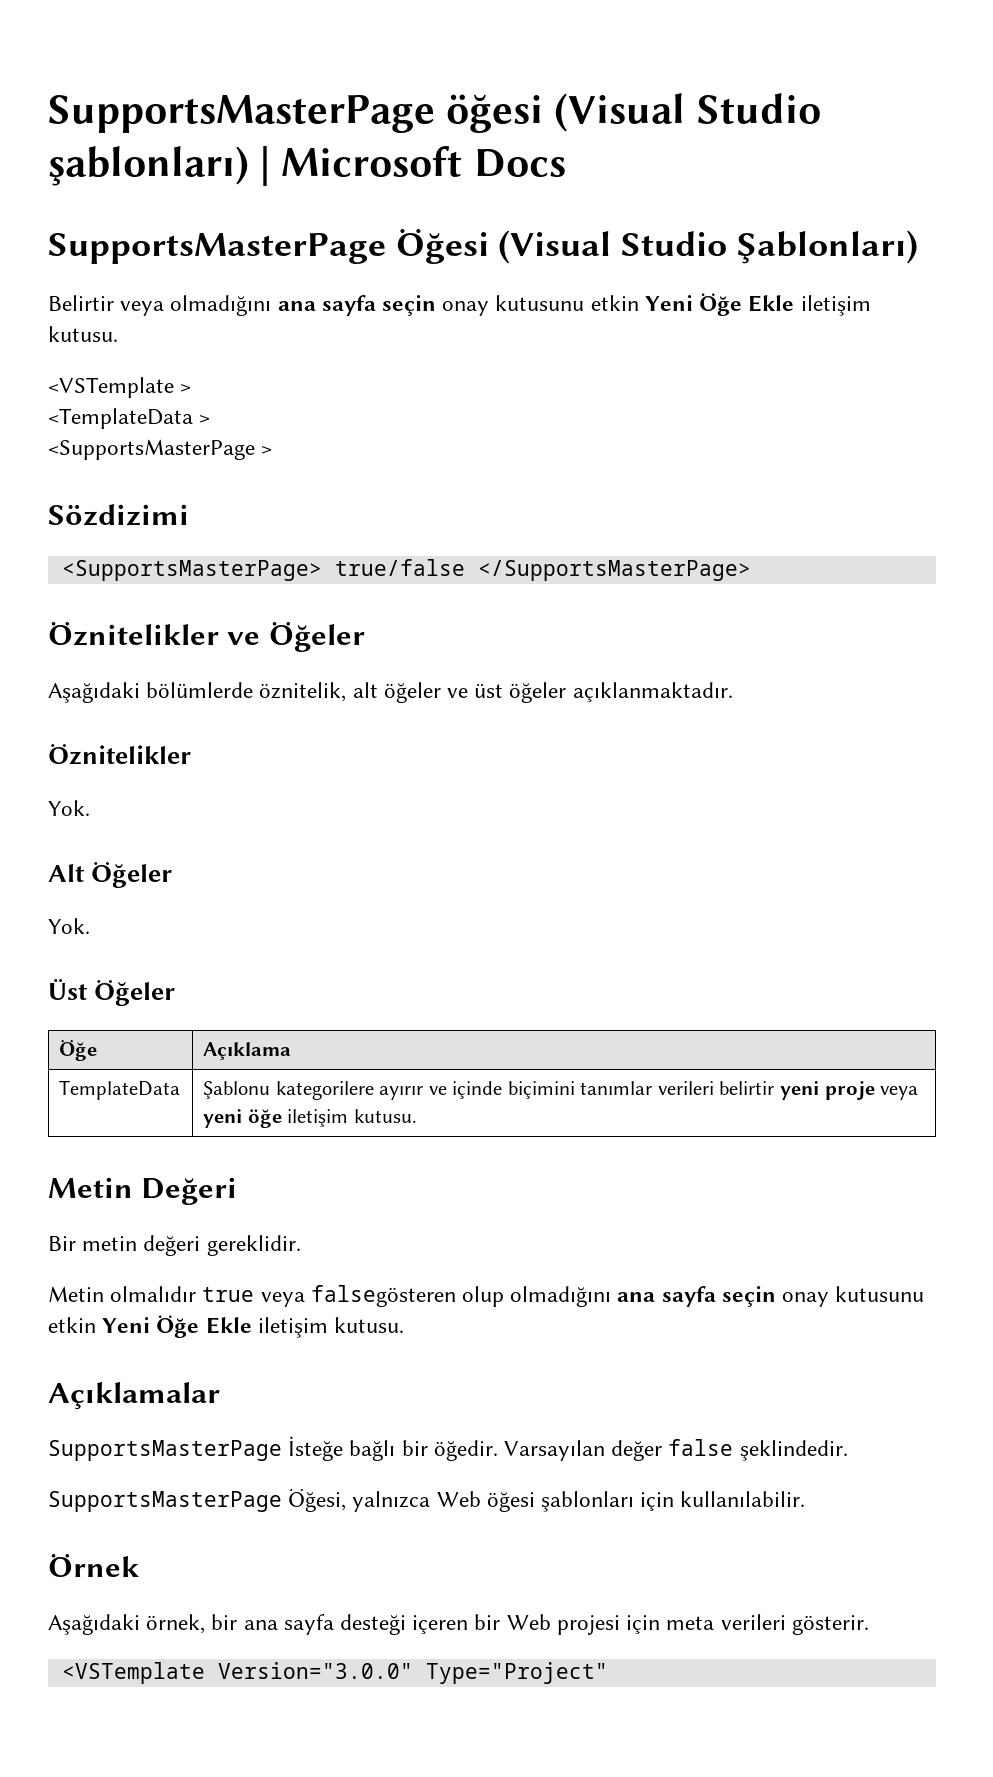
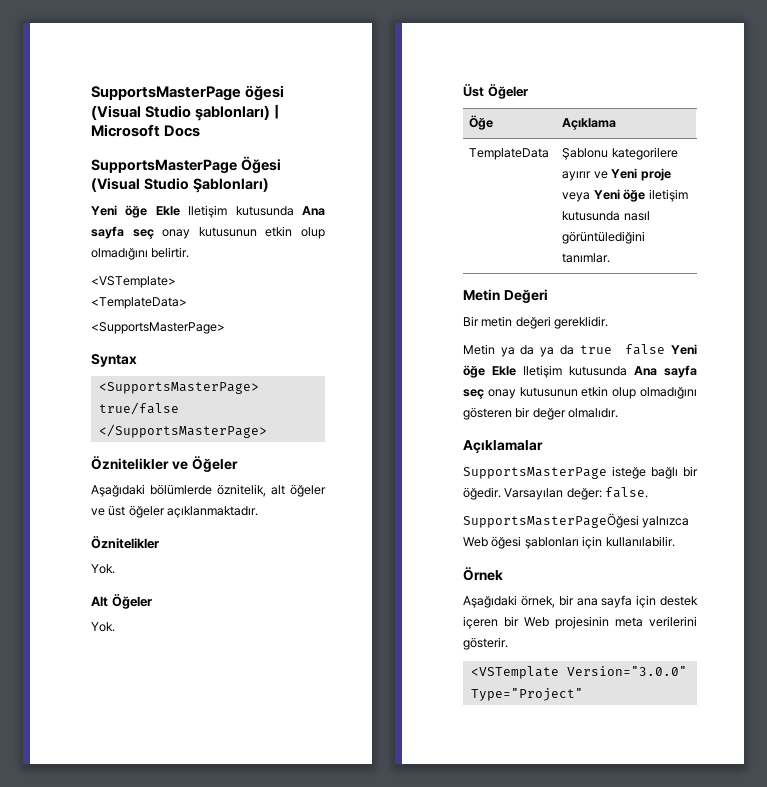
[48,293,871,316] [48,326,118,342] [48,377,192,398] [48,408,211,429] [48,439,273,460] [48,504,189,526] Belirtir veya olmadığını ana sayfa seçin onay kutusunu etkin Yeni Öğe Ekle iletişim kutusu. // <VSTemplate > // <TemplateData > // <SupportsMasterPage > // Sözdizimi -> [91,205,325,218] [91,226,325,239] [91,247,190,260] [91,276,176,288] [91,297,187,309] [91,322,225,334] [91,353,137,367] Yeni öğe Ekle Iletişim kutusunda Ana sayfa seç onay kutusunun etkin olup olmadığını belirtir. // <VSTemplate> // <TemplateData> // <SupportsMasterPage> // Syntax
[452,1081,819,1100] içinde biçimini tanımlar verileri belirtir yeni -> [611,168,638,179] Yeni
[203,1109,243,1128] yeni -> [593,189,620,200] Yeni
[353,1109,417,1123] kutusu. -> [562,211,650,221] [562,231,646,244] [562,253,611,263] kutusunda nasıl görüntülediğini tanımlar.
[110,1285,925,1307] [48,1315,405,1338] olmalıdır true veya falsegösteren olup olmadığını ana sayfa seçin onay kutusunu etkin Yeni Öğe Ekle iletişim kutusu. -> [500,344,697,357] [463,365,697,378] [463,386,697,399] [463,407,619,420] ya da ya da true false Yeni öğe Ekle Iletişim kutusunda Ana sayfa seç onay kutusunun etkin olup olmadığını gösteren bir değer olmalıdır.
[288,1436,344,1461] İsteğe -> [612,466,646,479] isteğe
[611,1439,848,1461] [48,1489,347,1512] değer false şeklindedir. // SupportsMasterPage Öğesi, -> [566,487,649,500] [463,513,639,528] değer: false. // SupportsMasterPageÖğesi
[340,1614,407,1635] desteği -> [636,595,698,608] için destek
[556,1614,786,1635] projesi için meta verileri -> [555,616,697,629] projesinin meta verilerini

